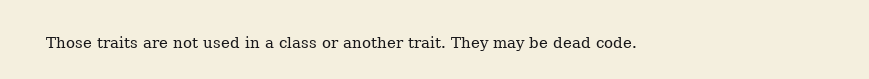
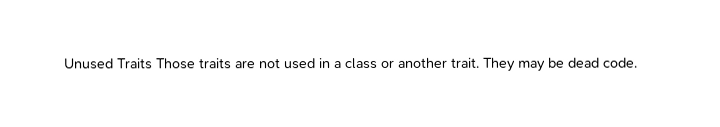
(46, 42) none -> [63,58,153,70] Unused Traits

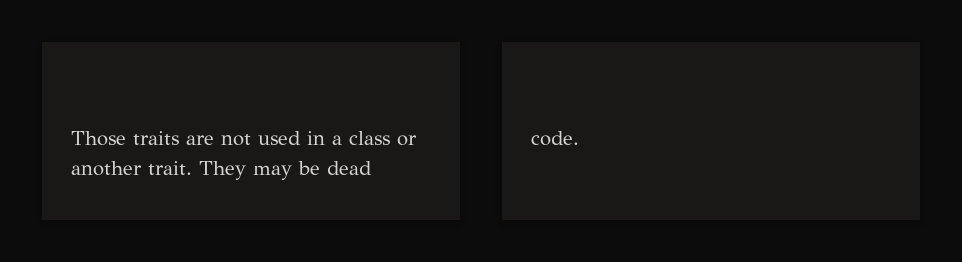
[63,58,153,70] Unused Traits -> (71, 138) none

